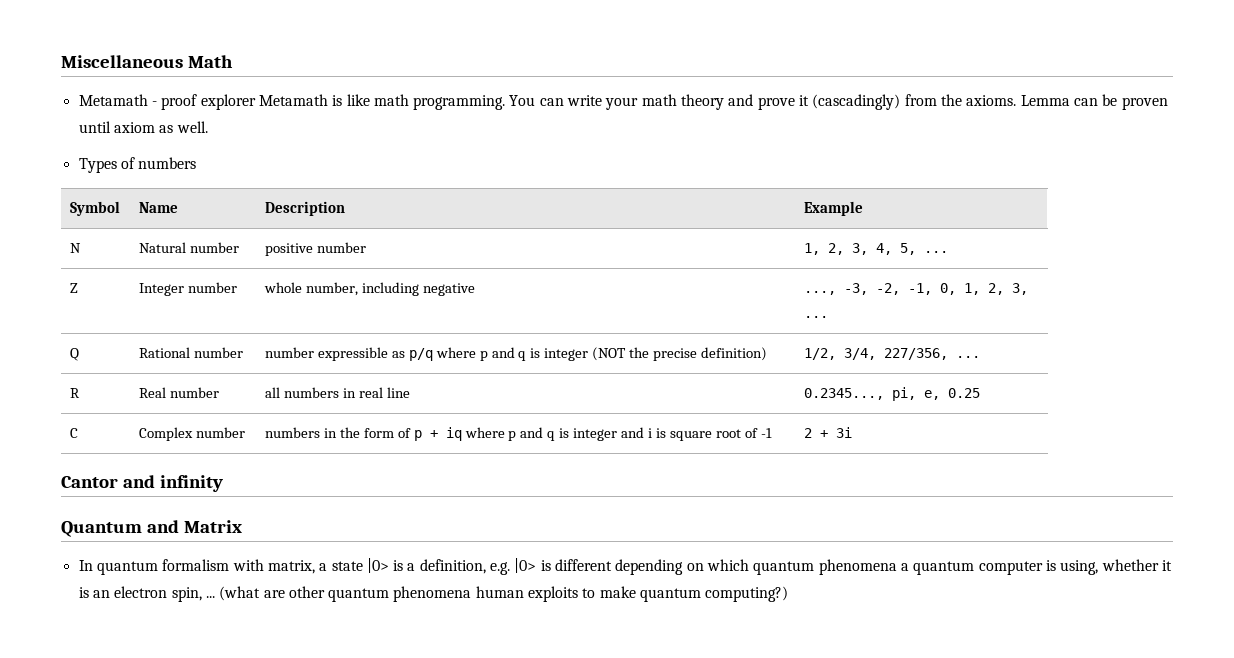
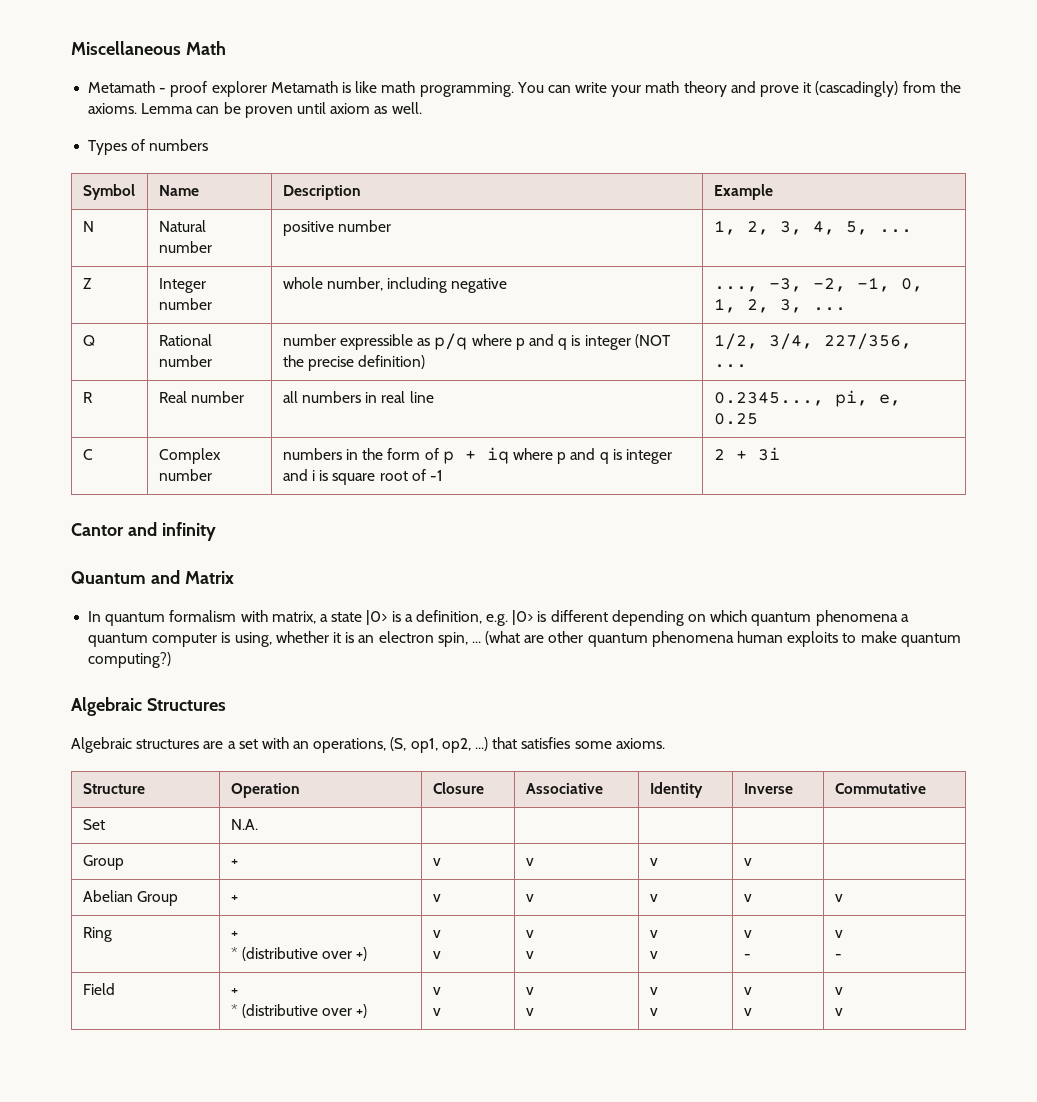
(789, 594) none -> [71,697,226,716] [71,737,665,753] [82,783,145,794] [230,783,300,798] [432,782,484,794] [525,783,603,794] [649,782,703,798] [743,783,793,794] [834,783,926,794] [82,819,105,830] [230,819,258,830] [82,855,124,870] [230,859,238,866] [432,858,441,866] [525,858,534,866] [649,858,658,866] [743,858,752,866] [82,890,179,906] [230,895,238,902] [432,894,441,902] [525,894,534,902] [649,894,658,902] [743,894,752,902] [834,894,843,902] [82,927,112,942] [230,931,238,938] [230,947,368,961] [432,930,441,938] [432,951,441,959] [525,930,534,938] [525,951,534,959] [649,930,658,938] [649,951,658,959] [743,930,752,938] [743,954,751,959] [834,930,843,938] [834,954,842,959] [82,983,115,995] [230,988,238,995] [230,1004,368,1018] [432,987,441,995] [432,1008,441,1016] [525,987,534,995] [525,1008,534,1016] [649,987,658,995] [649,1008,658,1016] [743,987,752,995] [743,1008,752,1016] [834,987,843,995] [834,1008,843,1016] // Algebraic Structures // Algebraic structures are a set with an operations, (S, op1, op2, ...) that satisfies some axioms. // Structure | Operation | Closure | Associative | Identity | Inverse | Commutative // Set | N.A. | | | | | // Group | + | v | v | v | v | // Abelian Group | + | v | v | v | v | v // Ring | + // * (distributive over +) | v // v | v // v | v // v | v // - | v // - // Field | + // * (distributive over +) | v // v | v // v | v // v | v // v | v // v

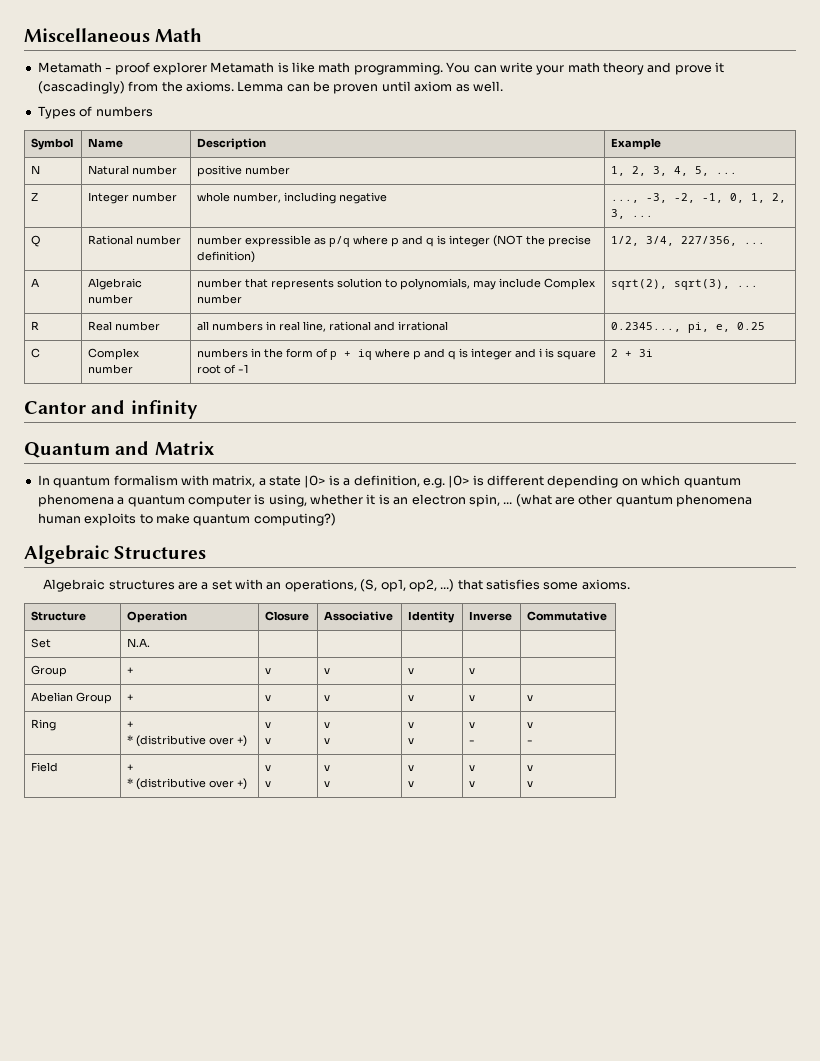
(747, 366) none -> [31,278,40,287] [88,278,143,290] [88,294,134,304] [197,278,596,290] [197,294,243,304] [611,279,759,290] // A | Algebraic number | number that represents solution to polynomials, may include Complex number | sqrt(2), sqrt(3), ...
[409,391,434,403] line -> [303,321,449,332] line, rational and irrational

